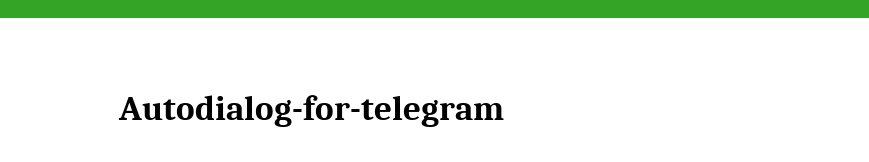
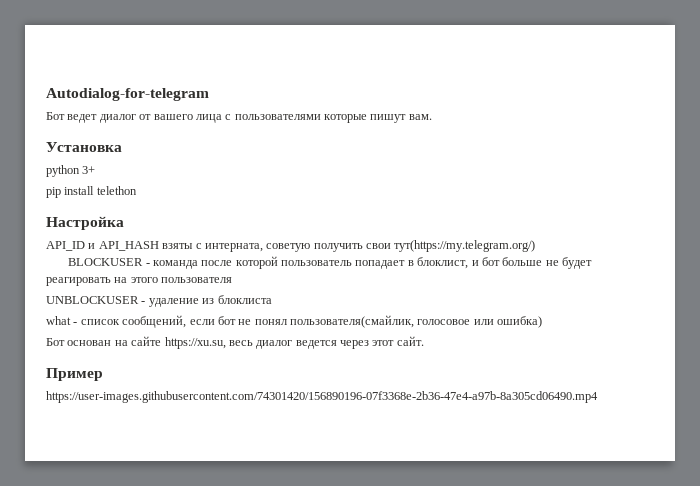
(504, 111) none -> [46,112,432,123] [46,142,122,152] [46,165,96,177] [46,186,137,198] [46,216,124,230] [46,240,536,252] [68,256,593,269] [46,277,233,286] [46,295,272,307] [46,315,543,328] [46,336,424,349] [46,368,103,381] [46,391,598,403] // Бот ведет диалог от вашего лица с пользователями которые пишут вам. // Установка // python 3+ // pip install telethon // Настройка // API_ID и API_HASH взяты с интерната, советую получить свои тут(https://my.telegram.org/) // BLOCKUSER - команда после которой пользователь попадает в блоклист, и бот больше не будет реагировать на этого пользователя // UNBLOCKUSER - удаление из блоклиста // what - список сообщений, если бот не понял пользователя(смайлик, голосовое или ошибка) // Бот основан на сайте https://xu.su, весь диалог ведется через этот сайт. // Пример // https://user-images.githubusercontent.com/74301420/156890196-07f3368e-2b36-47e4-a97b-8a305cd06490.mp4

